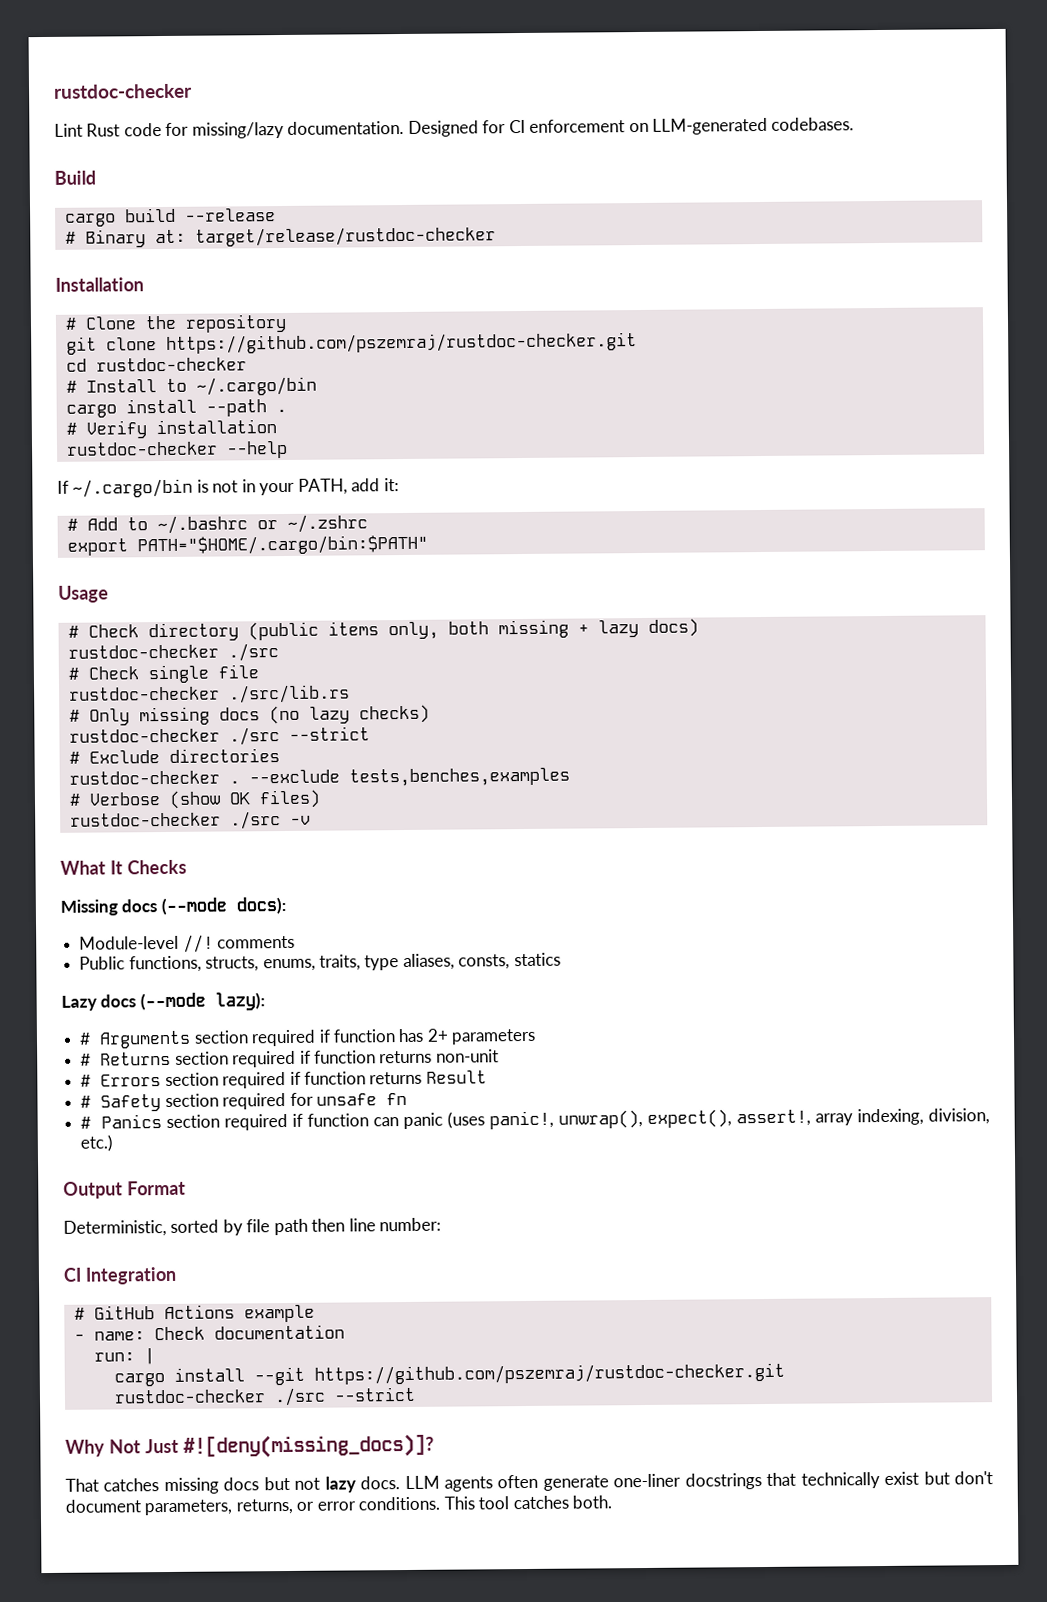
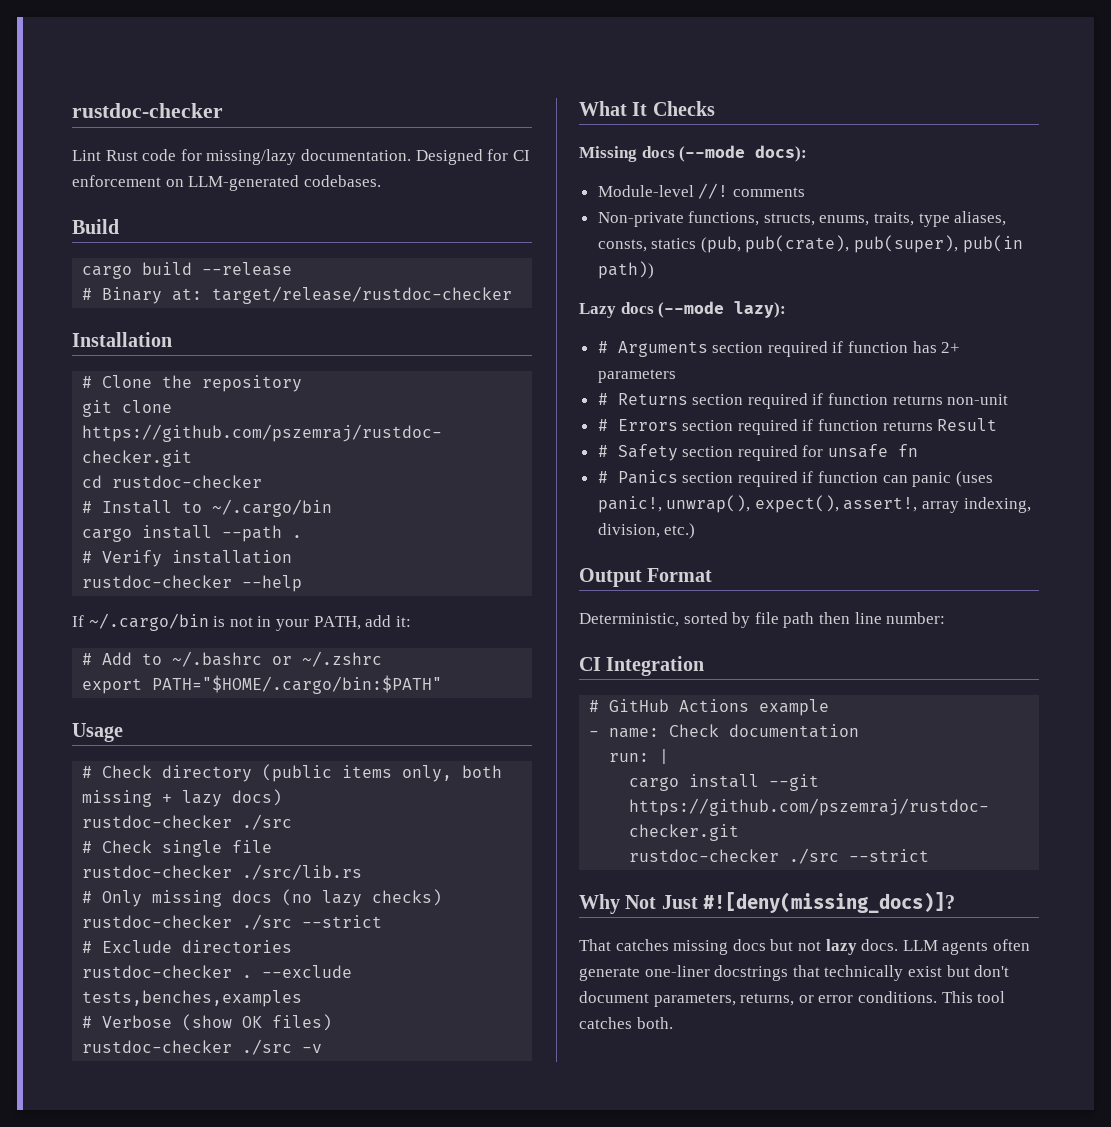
[79,956,126,970] Public -> [597,212,684,227] Non-private
(561, 959) none -> [700,235,1023,253] [597,261,654,279] (pub, pub(crate), pub(super), pub(in path))

